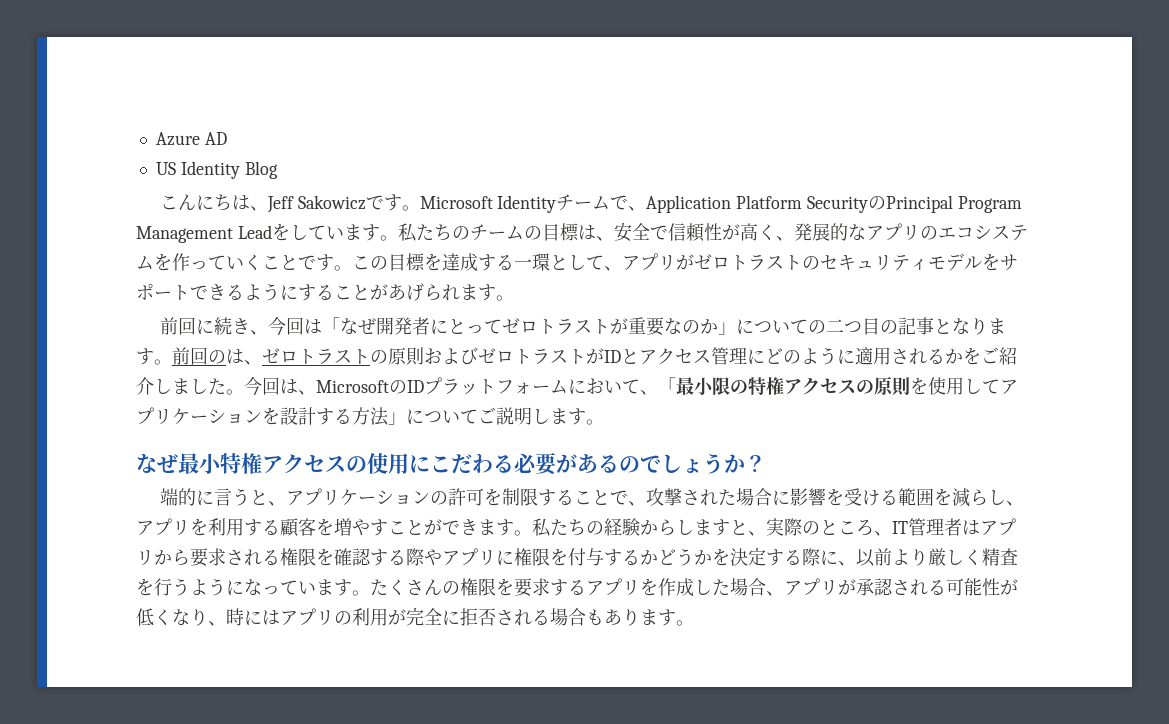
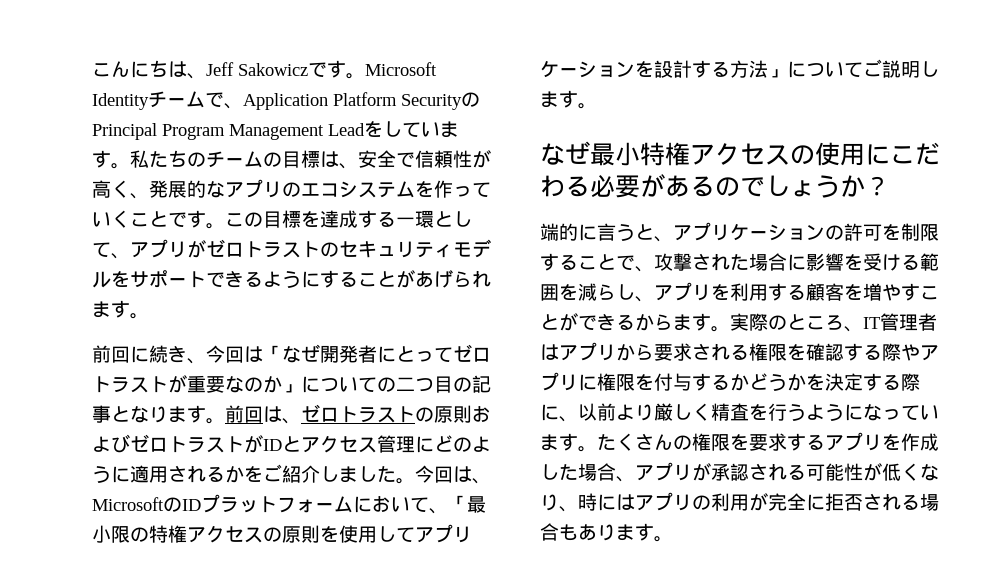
[155,132,227,146] [155,161,278,179] Azure AD // US Identity Blog // -> (92, 70) none
[208,350,226,364] の -> (263, 414) none
[478,518,766,537] ます。私たちの経験からしますと、 -> [616,313,730,332] るからます。

